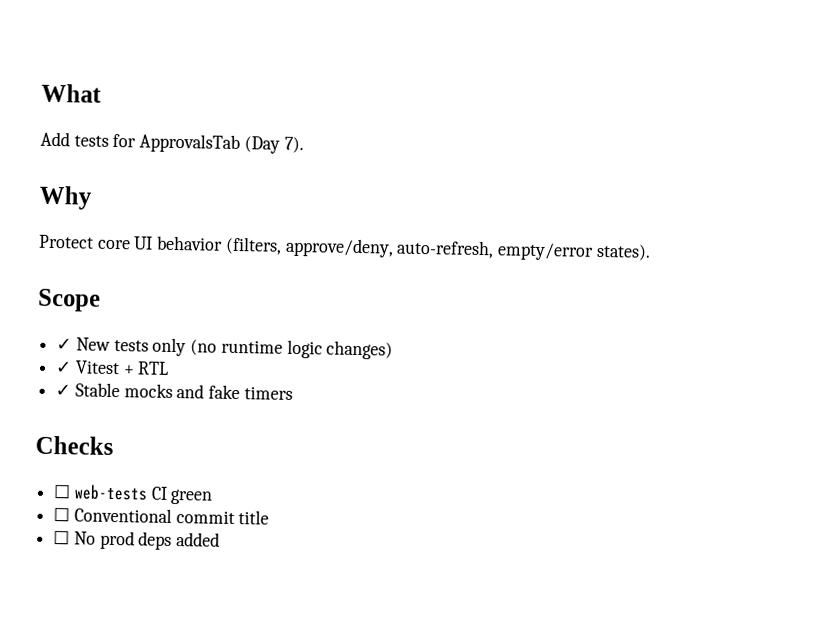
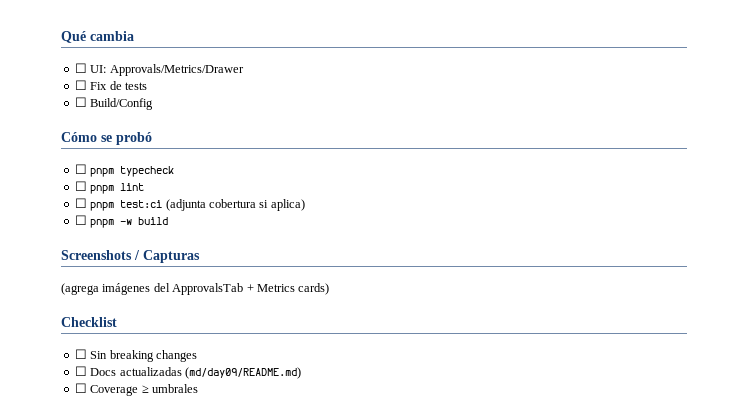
[41,83,102,103] [40,131,304,154] [39,185,92,210] [38,234,651,261] [37,288,101,312] [56,337,394,360] [55,360,170,375] [55,382,293,400] [35,435,114,456] [53,484,214,505] [53,507,270,525] [53,530,221,550] What // Add tests for ApprovalsTab (Day 7). // Why // Protect core UI behavior (filters, approve/deny, auto-refresh, empty/error states). // Scope // ✓ New tests only (no runtime logic changes) // ✓ Vitest + RTL // ✓ Stable mocks and fake timers // Checks // ☐ web-tests CI green // ☐ Conventional commit title // ☐ No prod deps added -> [61,31,134,43] [74,63,244,76] [74,80,147,90] [74,97,154,110] [61,132,152,145] [74,164,175,177] [74,181,145,194] [74,198,305,211] [74,215,169,228] [61,250,200,263] [61,283,330,295] [61,317,117,327] [74,349,197,362] [74,366,301,379] [74,383,198,396] Qué cambia // ☐ UI: Approvals/Metrics/Drawer // ☐ Fix de tests // ☐ Build/Config // Cómo se probó // ☐ pnpm typecheck // ☐ pnpm lint // ☐ pnpm test:ci (adjunta cobertura si aplica) // ☐ pnpm -w build // Screenshots / Capturas // (agrega imágenes del ApprovalsTab + Metrics cards) // Checklist // ☐ Sin breaking changes // ☐ Docs actualizadas (md/day09/README.md) // ☐ Coverage ≥ umbrales

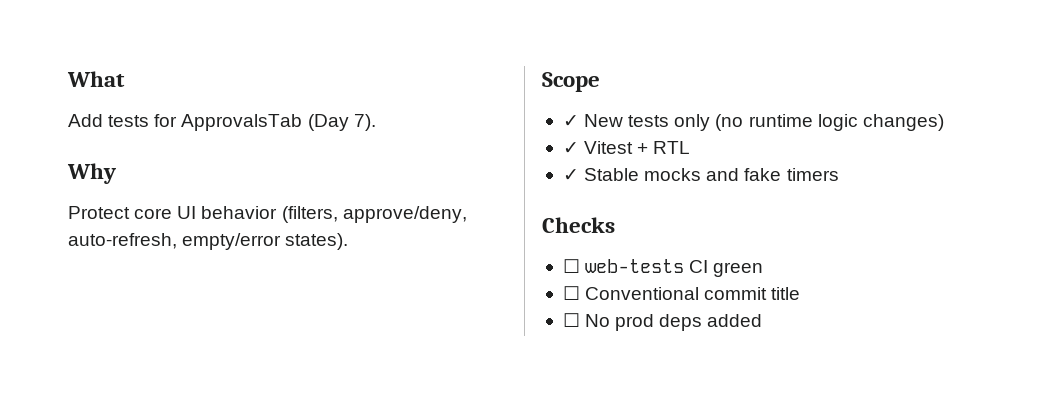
[61,31,134,43] [74,63,244,76] [74,80,147,90] [74,97,154,110] [61,132,152,145] [74,164,175,177] [74,181,145,194] [74,198,305,211] [74,215,169,228] [61,250,200,263] [61,283,330,295] [61,317,117,327] [74,349,197,362] [74,366,301,379] [74,383,198,396] Qué cambia // ☐ UI: Approvals/Metrics/Drawer // ☐ Fix de tests // ☐ Build/Config // Cómo se probó // ☐ pnpm typecheck // ☐ pnpm lint // ☐ pnpm test:ci (adjunta cobertura si aplica) // ☐ pnpm -w build // Screenshots / Capturas // (agrega imágenes del ApprovalsTab + Metrics cards) // Checklist // ☐ Sin breaking changes // ☐ Docs actualizadas (md/day09/README.md) // ☐ Coverage ≥ umbrales -> [67,71,125,87] [68,114,376,131] [67,163,116,184] [68,206,467,223] [68,233,349,250] [542,72,600,92] [562,114,944,131] [562,141,691,154] [562,168,839,181] [542,217,615,233] [562,259,764,277] [562,286,801,300] [562,313,763,331] What // Add tests for ApprovalsTab (Day 7). // Why // Protect core UI behavior (filters, approve/deny, auto-refresh, empty/error states). // Scope // ✓ New tests only (no runtime logic changes) // ✓ Vitest + RTL // ✓ Stable mocks and fake timers // Checks // ☐ web-tests CI green // ☐ Conventional commit title // ☐ No prod deps added

